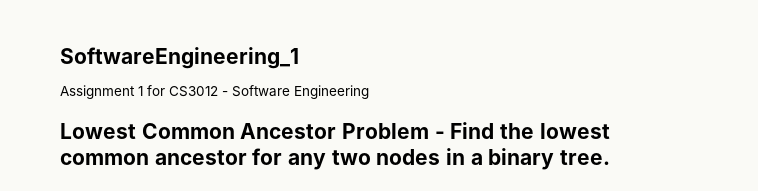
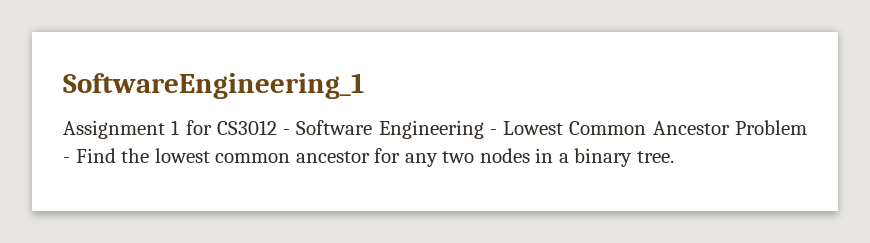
(369, 92) // -> [489,129,497,135] -

